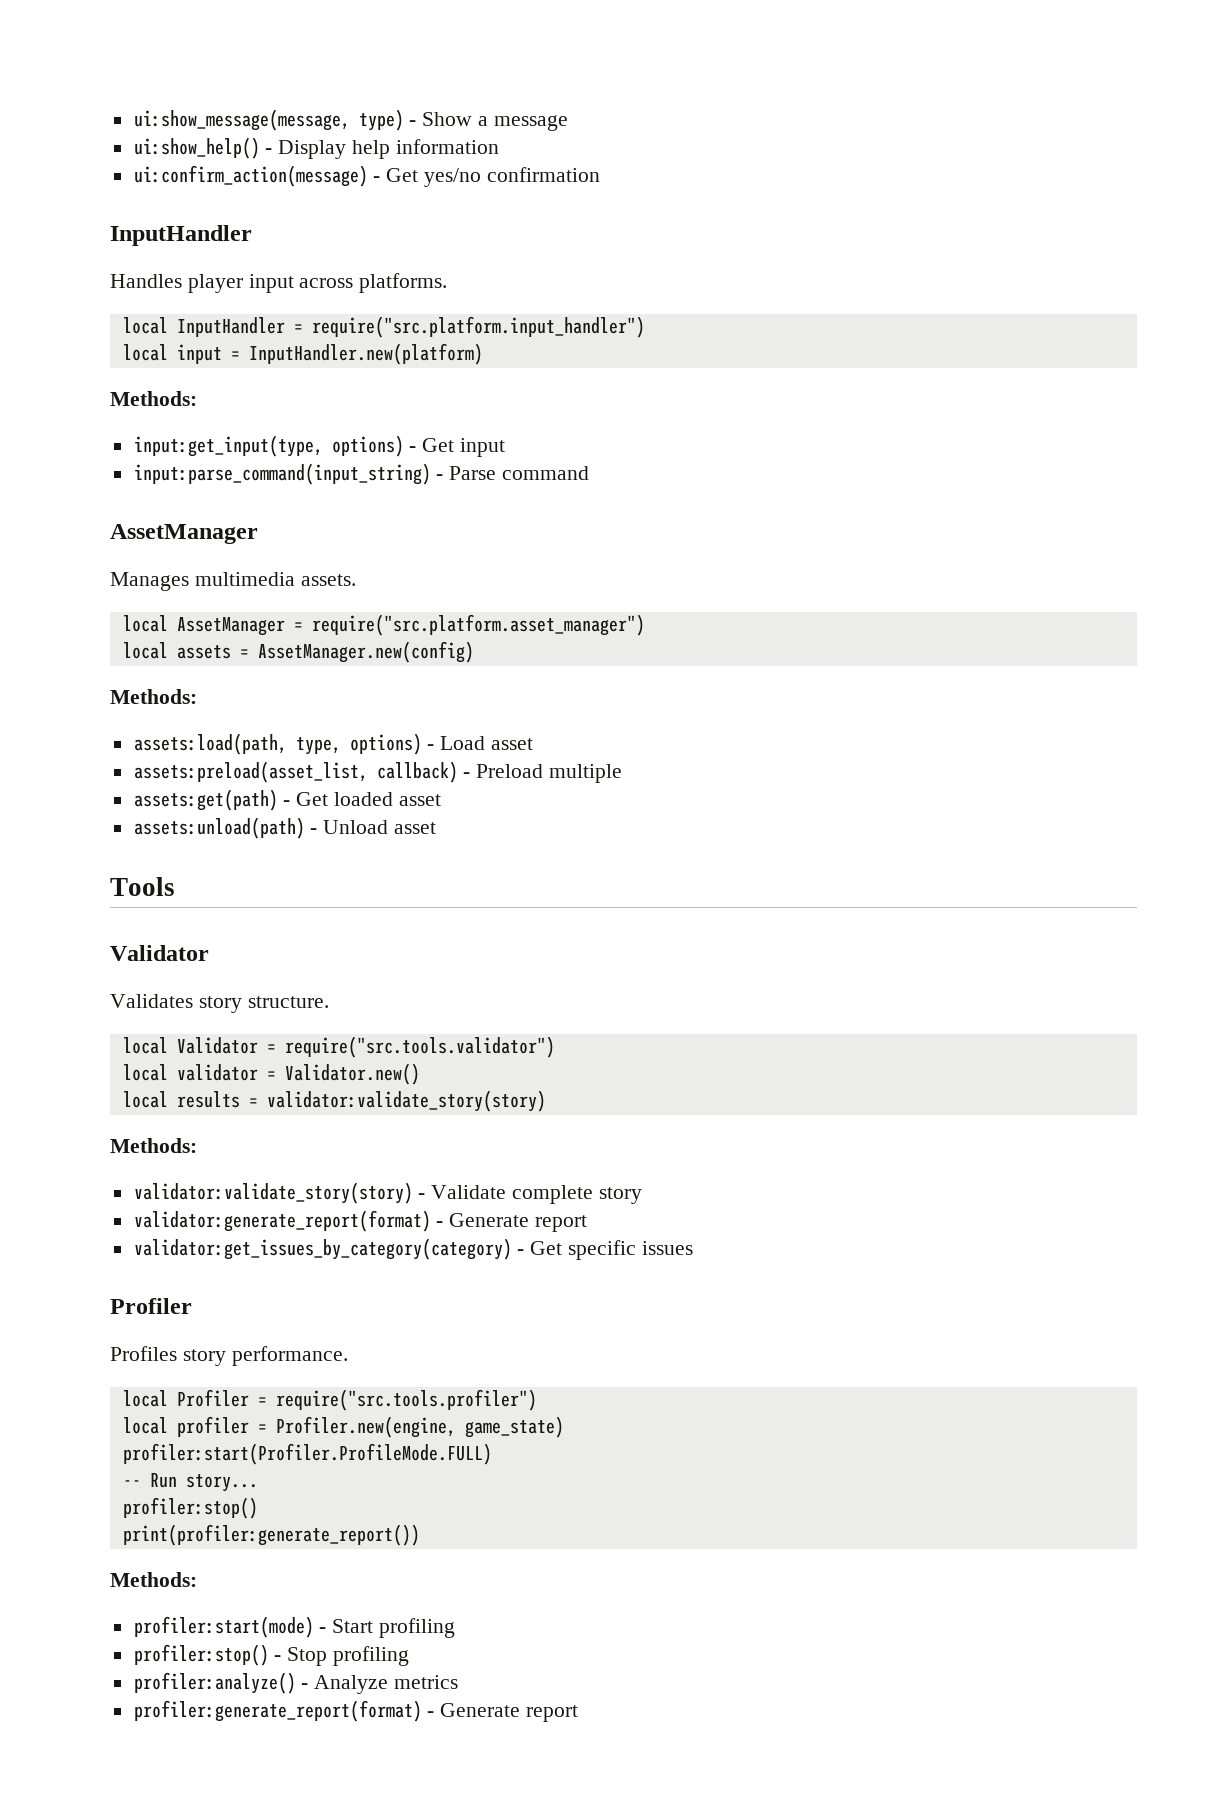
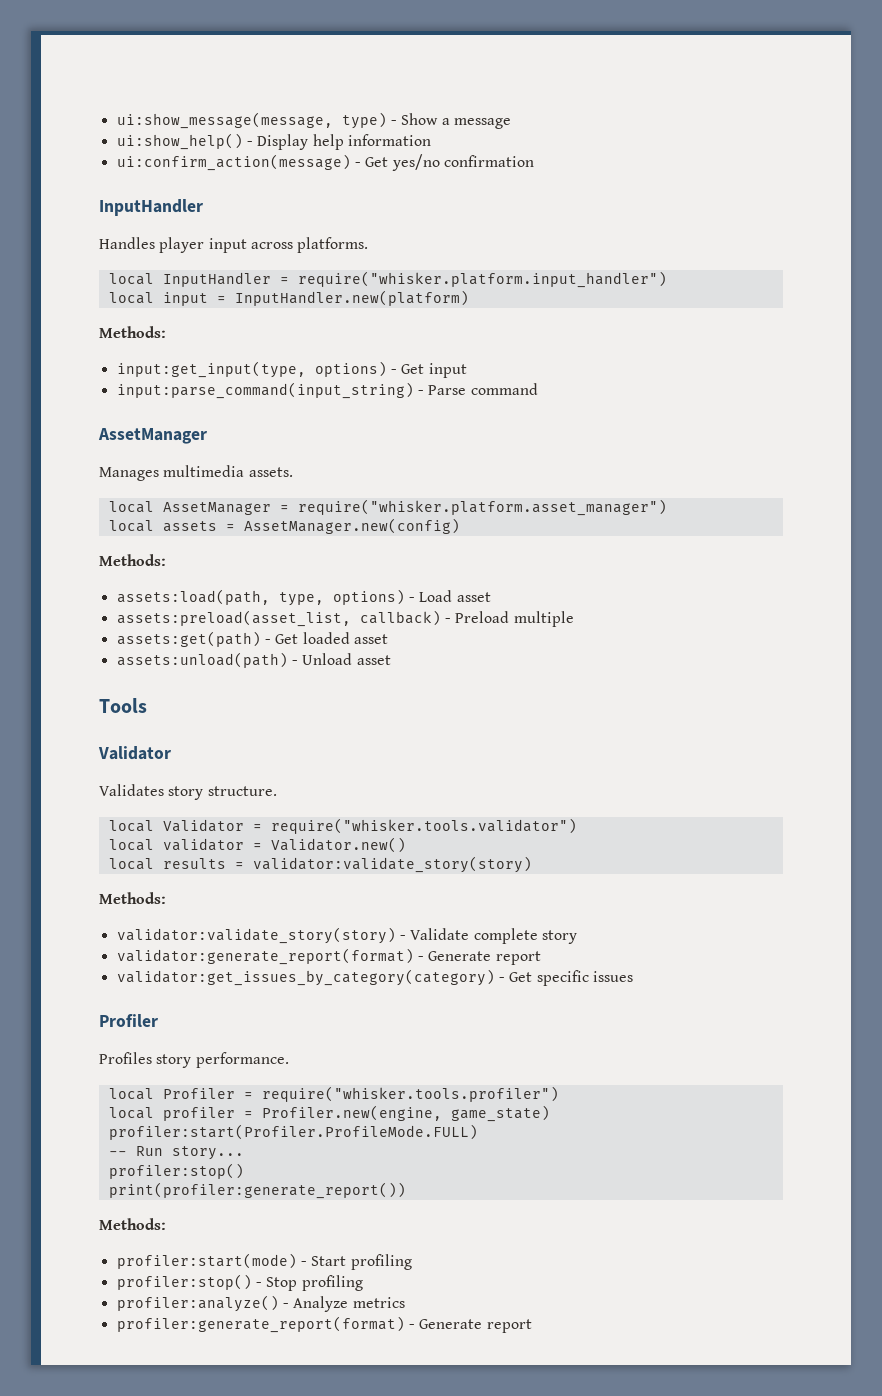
[311,316,645,338] require("src.platform.input_handler") -> [297,271,667,288] require("whisker.platform.input_handler")
[311,614,645,636] require("src.platform.asset_manager") -> [297,499,667,516] require("whisker.platform.asset_manager")
[284,1036,555,1058] require("src.tools.validator") -> [270,818,577,834] require("whisker.tools.validator")
[275,1389,537,1411] require("src.tools.profiler") -> [261,1086,559,1102] require("whisker.tools.profiler")

